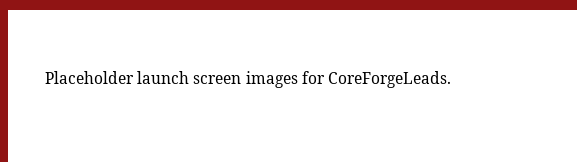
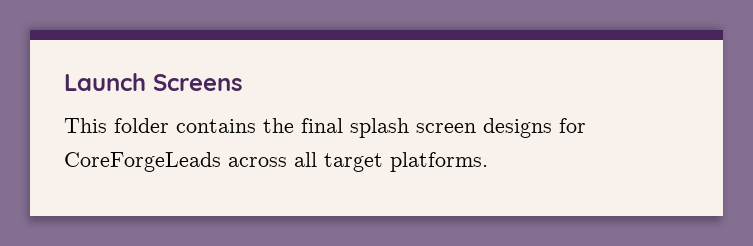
[45,71,451,88] Placeholder launch screen images for CoreForgeLeads. -> [64,73,243,91] [64,118,586,138] [64,152,488,172] Launch Screens // This folder contains the final splash screen designs for CoreForgeLeads across all target platforms.

